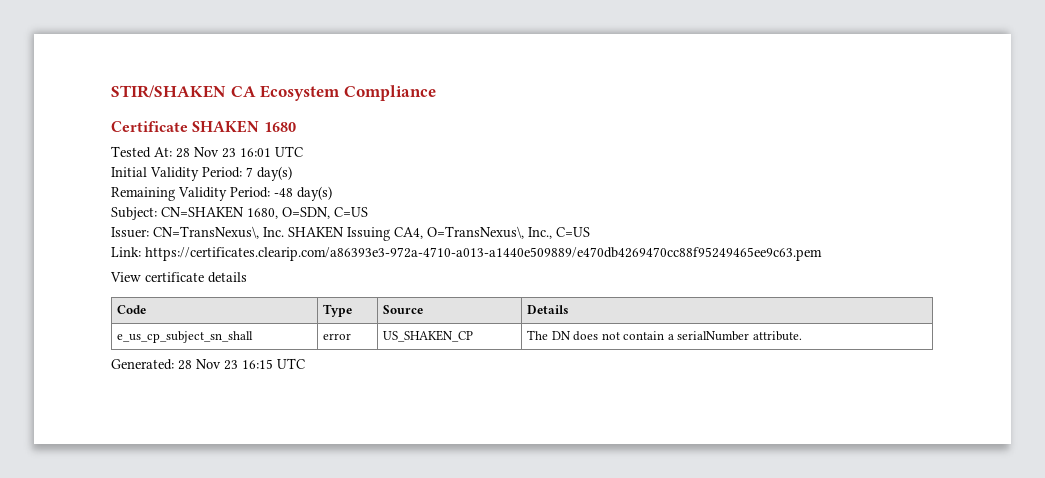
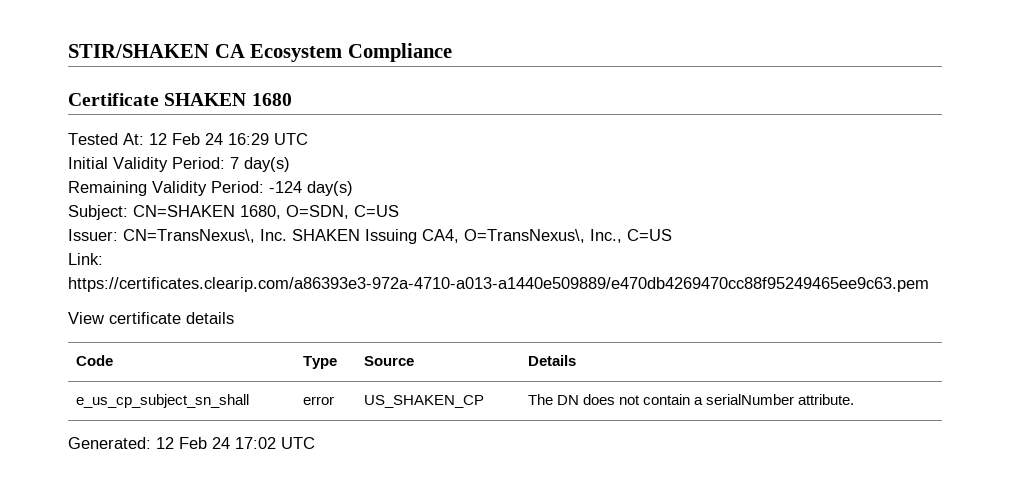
[176,147,271,158] 28 Nov 23 16:01 -> [149,133,269,145] 12 Feb 24 16:29
[274,188,293,197] -48 -> [269,181,302,193] -124
[178,359,273,370] 28 Nov 23 16:15 -> [156,437,276,449] 12 Feb 24 17:02

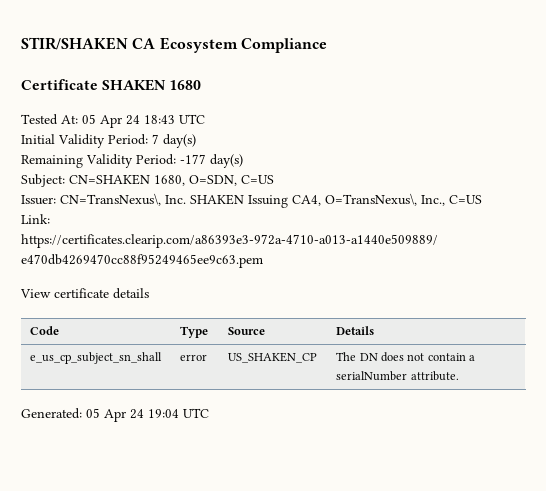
[149,133,269,145] 12 Feb 24 16:29 -> [82,114,175,128] 05 Apr 24 18:43
[269,181,302,193] -124 -> [180,154,206,164] -177
[156,437,276,449] 12 Feb 24 17:02 -> [86,408,179,422] 05 Apr 24 19:04

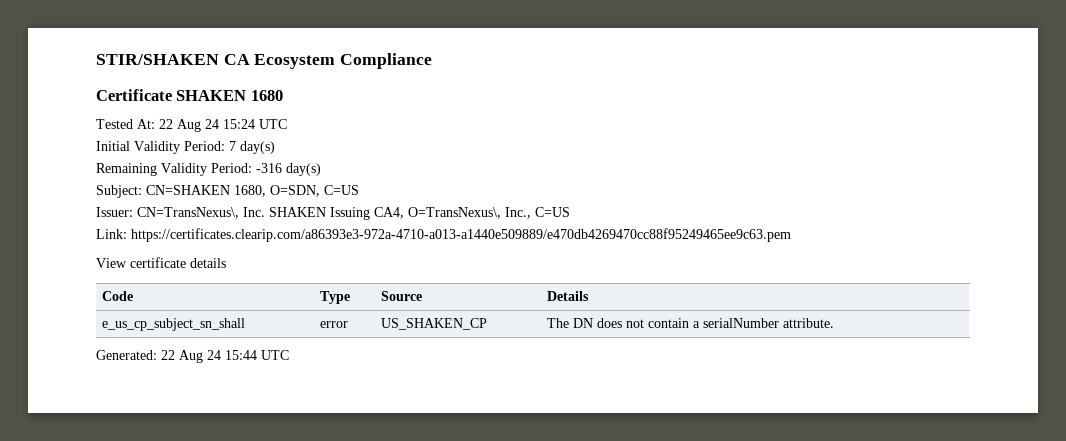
[82,114,175,128] 05 Apr 24 18:43 -> [159,119,255,132] 22 Aug 24 15:24
[180,154,206,164] -177 -> [256,163,282,173] -316
[86,408,179,422] 05 Apr 24 19:04 -> [161,350,257,363] 22 Aug 24 15:44

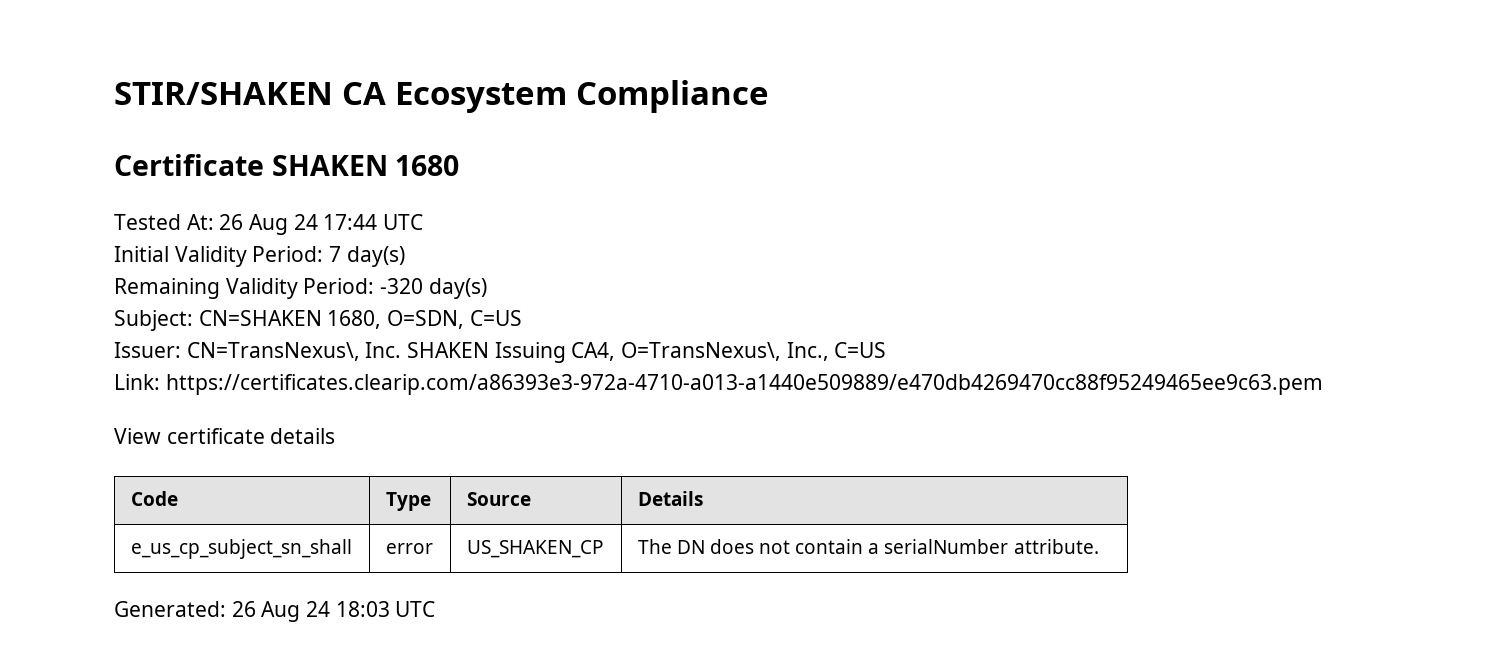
[159,119,255,132] 22 Aug 24 15:24 -> [219,214,378,235] 26 Aug 24 17:44
[256,163,282,173] -316 -> [380,278,424,294] -320
[161,350,257,363] 22 Aug 24 15:44 -> [231,601,390,622] 26 Aug 24 18:03

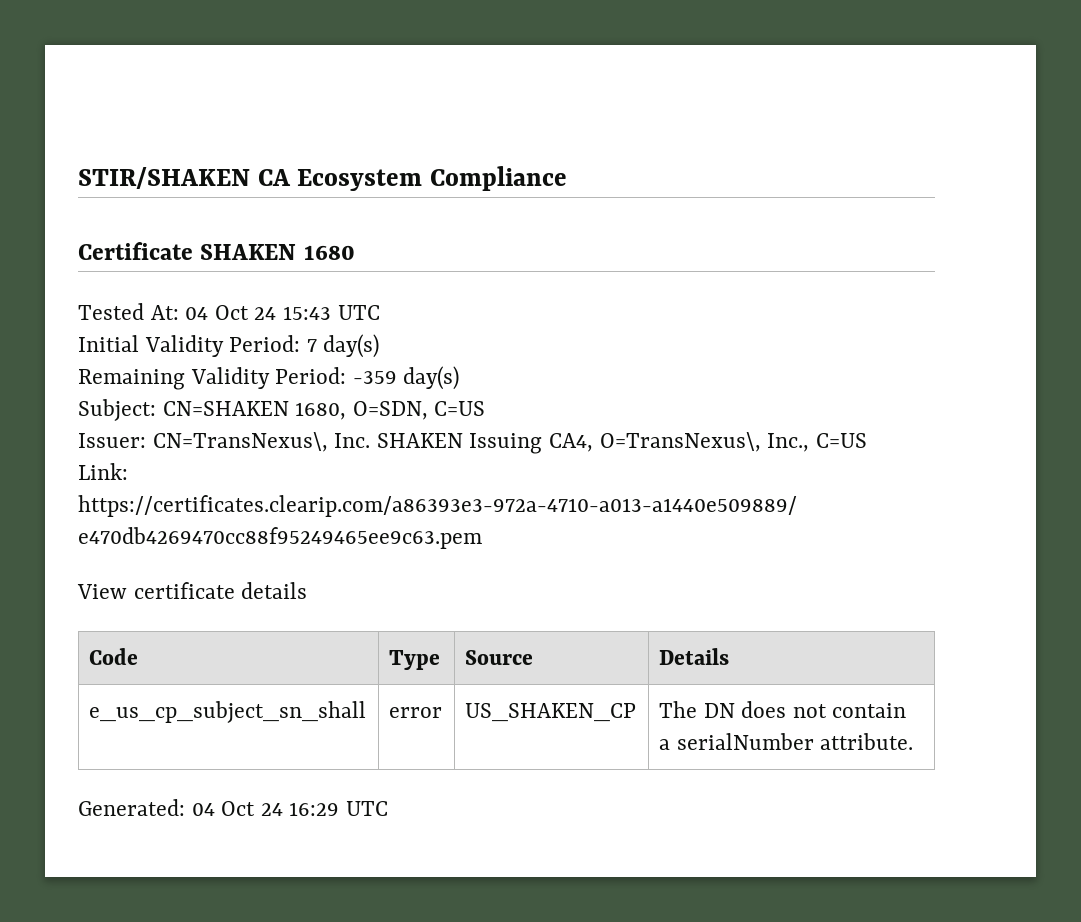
[219,214,378,235] 26 Aug 24 17:44 -> [185,305,332,320] 04 Oct 24 15:43
[380,278,424,294] -320 -> [352,371,397,384] -359
[231,601,390,622] 26 Aug 24 18:03 -> [191,801,340,816] 04 Oct 24 16:29

